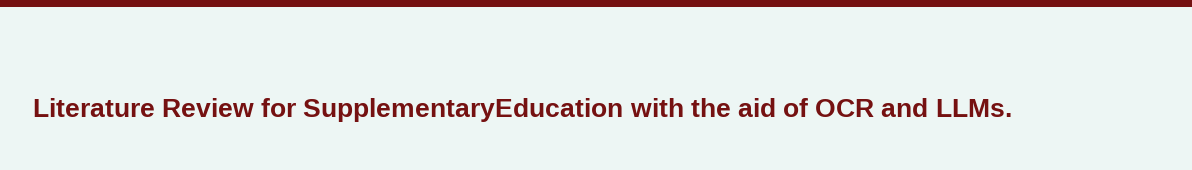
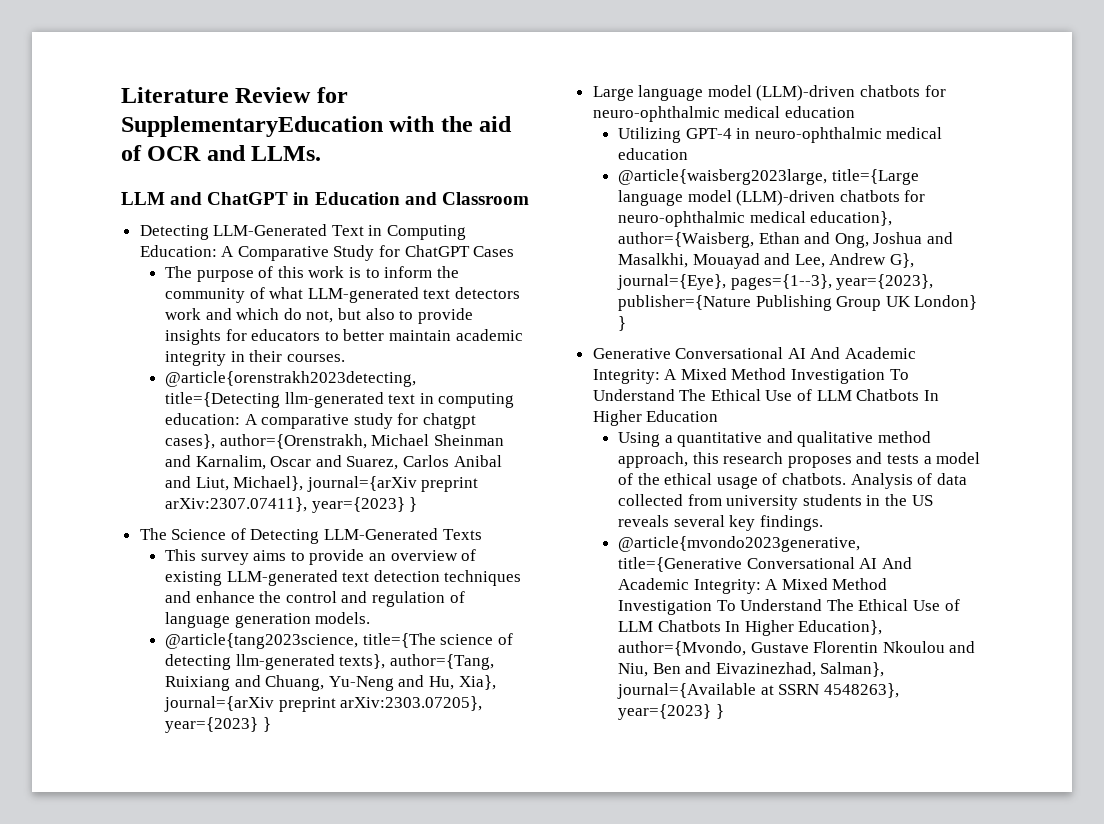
(1012, 108) none -> [121,192,529,205] [139,224,467,240] [139,245,515,261] [165,266,459,282] [165,287,521,303] [165,308,473,324] [165,329,523,345] [165,350,345,366] [165,371,417,387] [165,392,515,408] [165,413,477,429] [165,434,504,449] [165,455,502,470] [165,476,479,492] [165,497,418,513] [139,528,482,544] [165,549,477,565] [165,570,522,586] [165,591,465,607] [165,612,371,628] [165,633,513,649] [165,654,494,670] [165,675,496,691] [164,696,483,712] [165,717,271,733] [592,85,946,101] [592,106,855,122] [618,127,943,143] [618,148,689,160] [618,169,919,185] [618,190,926,206] [618,211,893,227] [618,232,954,248] [618,253,915,269] [617,274,934,290] [618,295,978,311] [618,316,627,331] [592,347,917,359] [592,368,909,384] [592,389,939,401] [592,410,719,426] [618,431,932,447] [618,452,981,468] [618,473,967,489] [618,494,933,510] [618,515,823,531] [618,536,861,552] [618,557,912,572] [618,578,888,594] [618,599,960,615] [618,620,883,636] [618,641,976,656] [618,662,885,677] [617,683,899,699] [618,704,724,720] // LLM and ChatGPT in Education and Classroom // Detecting LLM-Generated Text in Computing Education: A Comparative Study for ChatGPT Cases // The purpose of this work is to inform the community of what LLM-generated text detectors work and which do not, but also to provide insights for educators to better maintain academic integrity in their courses. // @article{orenstrakh2023detecting, title={Detecting llm-generated text in computing education: A comparative study for chatgpt cases}, author={Orenstrakh, Michael Sheinman and Karnalim, Oscar and Suarez, Carlos Anibal and Liut, Michael}, journal={arXiv preprint arXiv:2307.07411}, year={2023} } // The Science of Detecting LLM-Generated Texts // This survey aims to provide an overview of existing LLM-generated text detection techniques and enhance the control and regulation of language generation models. // @article{tang2023science, title={The science of detecting llm-generated texts}, author={Tang, Ruixiang and Chuang, Yu-Neng and Hu, Xia}, journal={arXiv preprint arXiv:2303.07205}, year={2023} } // Large language model (LLM)-driven chatbots for neuro-ophthalmic medical education // Utilizing GPT-4 in neuro-ophthalmic medical education // @article{waisberg2023large, title={Large language model (LLM)-driven chatbots for neuro-ophthalmic medical education}, author={Waisberg, Ethan and Ong, Joshua and Masalkhi, Mouayad and Lee, Andrew G}, journal={Eye}, pages={1--3}, year={2023}, publisher={Nature Publishing Group UK London} } // Generative Conversational AI And Academic Integrity: A Mixed Method Investigation To Understand The Ethical Use of LLM Chatbots In Higher Education // Using a quantitative and qualitative method approach, this research proposes and tests a model of the ethical usage of chatbots. Analysis of data collected from university students in the US reveals several key findings. // @article{mvondo2023generative, title={Generative Conversational AI And Academic Integrity: A Mixed Method Investigation To Understand The Ethical Use of LLM Chatbots In Higher Education}, author={Mvondo, Gustave Florentin Nkoulou and Niu, Ben and Eivazinezhad, Salman}, journal={Available at SSRN 4548263}, year={2023} }

